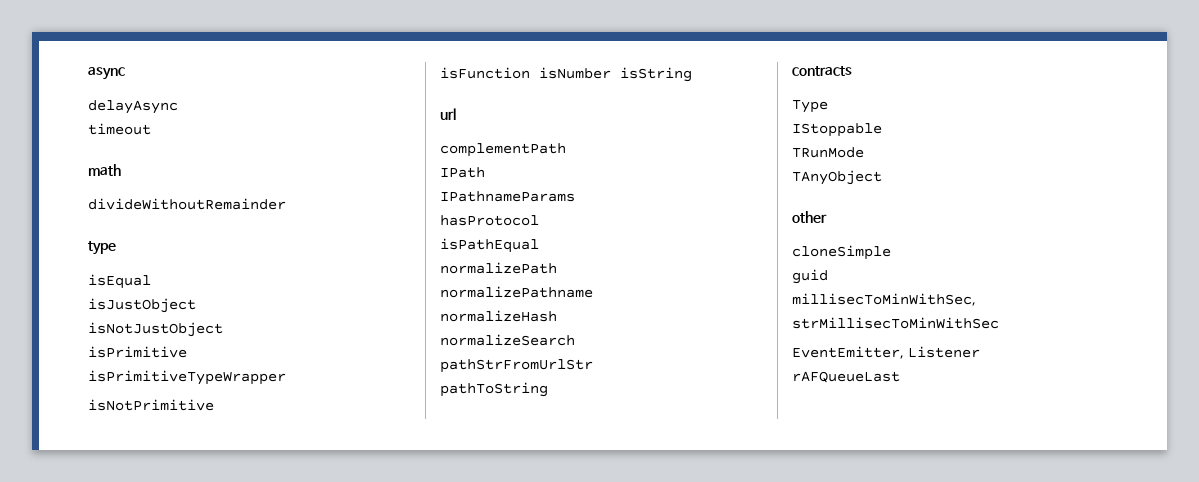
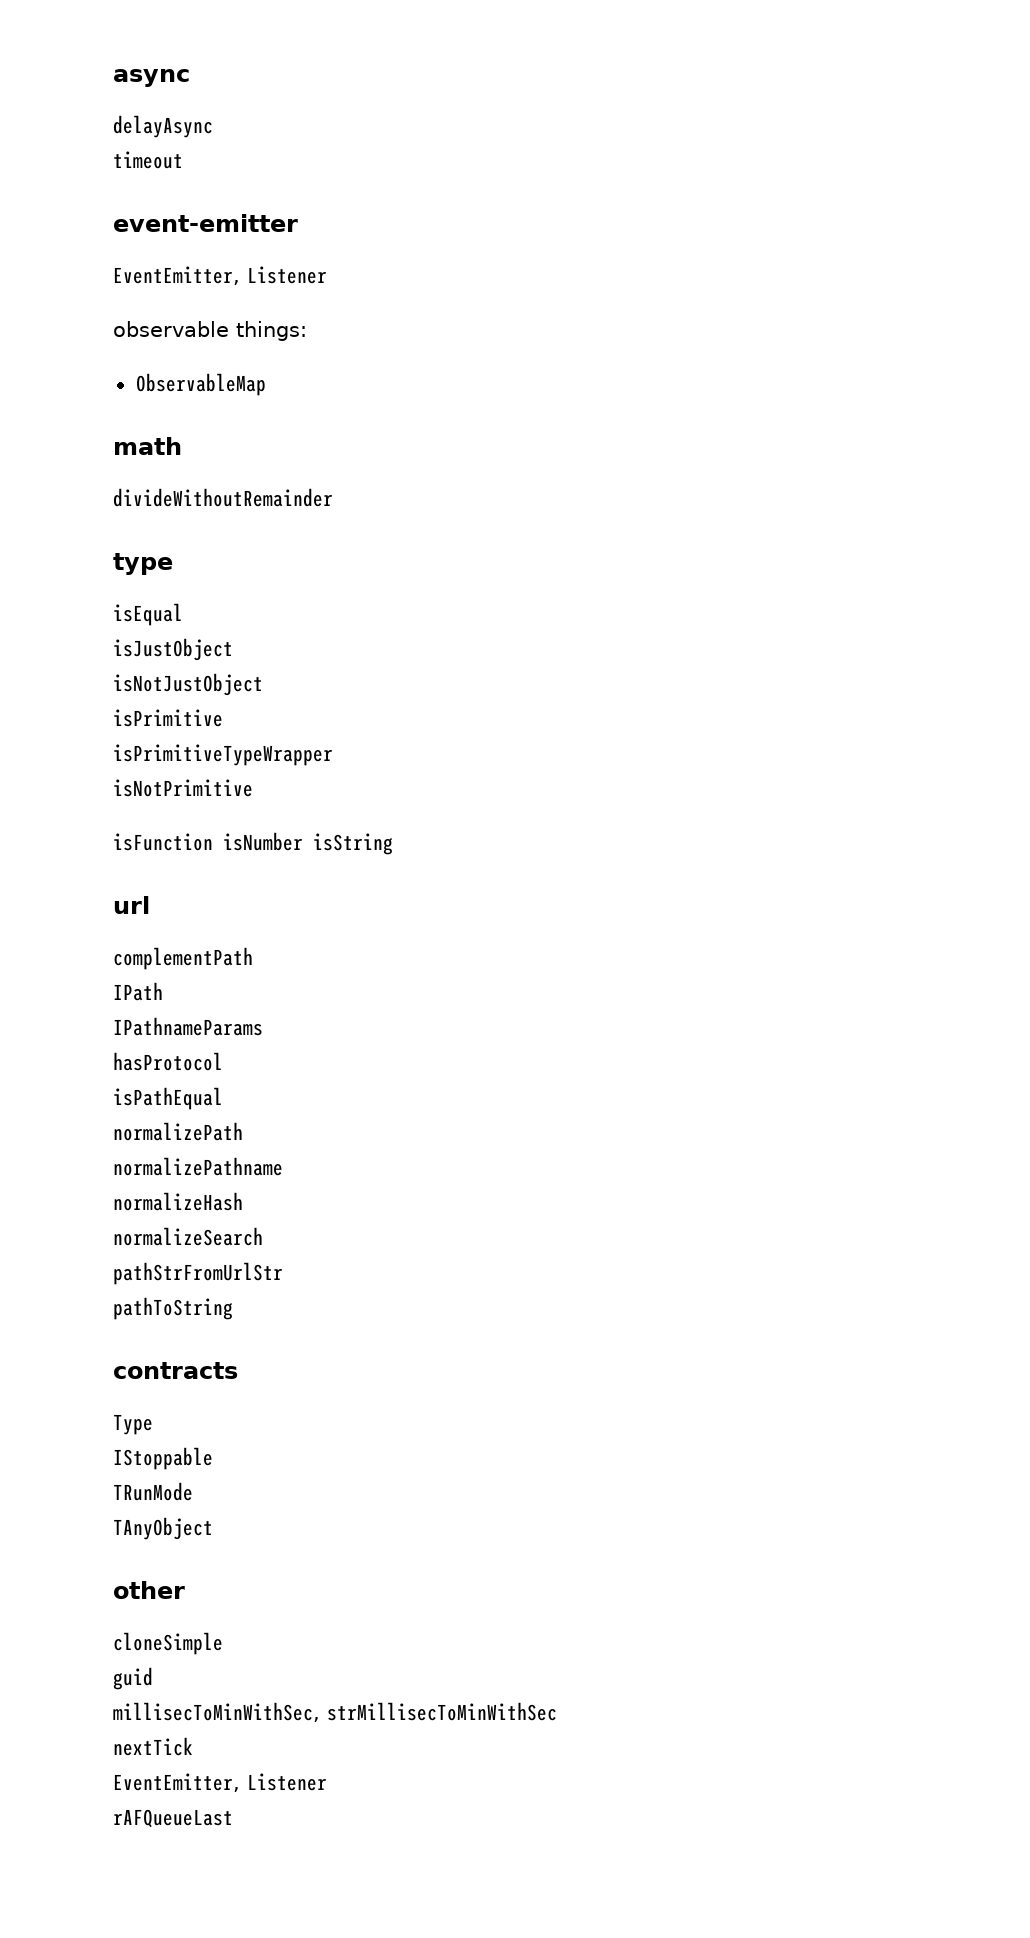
(151, 129) none -> [113,214,298,232] [113,266,327,285] [113,321,307,341] [135,373,266,396] // event-emitter // EventEmitter, Listener // observable things: // ObservableMap
(999, 323) none -> [113,1737,193,1756] // nextTick

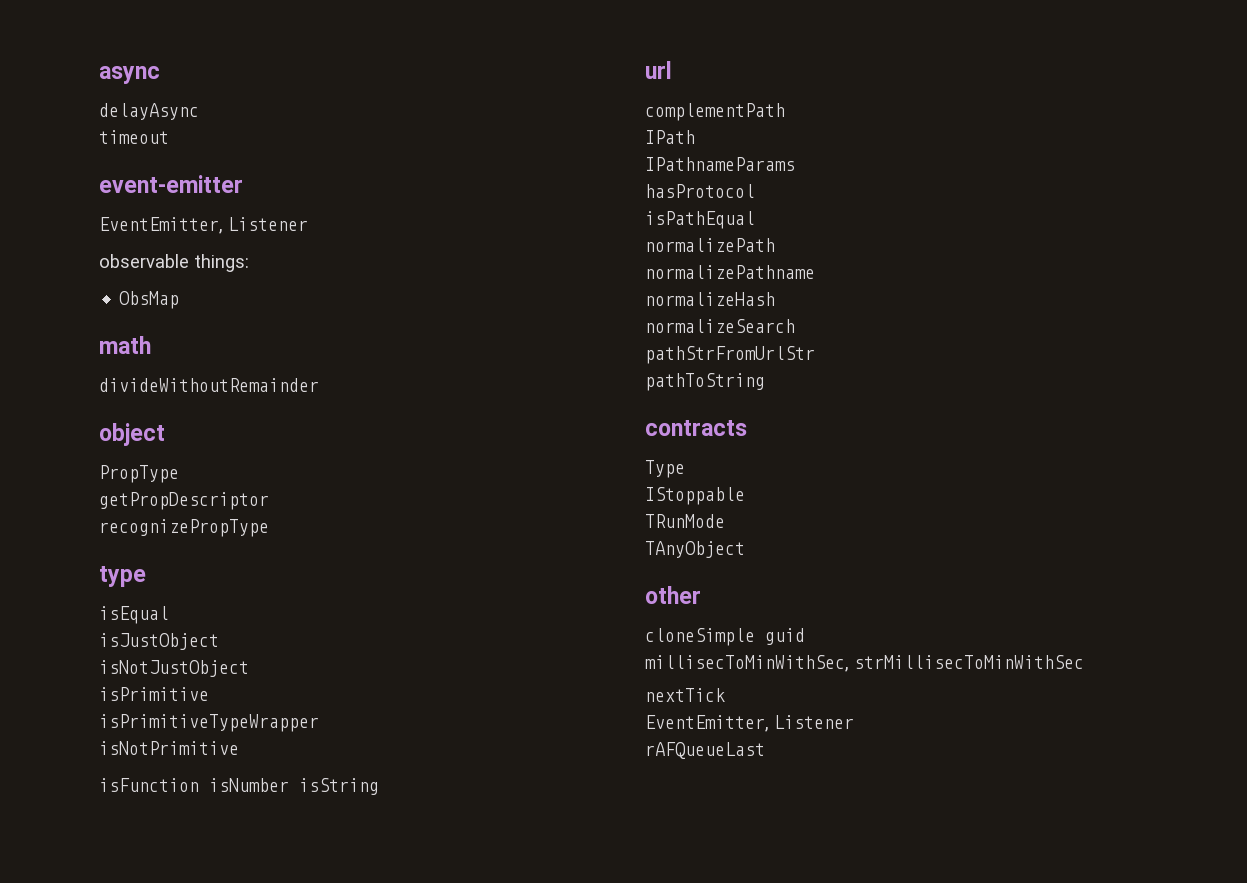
[135,373,266,396] ObservableMap -> [119,291,180,309] ObsMap
(333, 497) none -> [99,423,165,446] [99,465,179,483] [99,492,269,510] [99,519,269,537] // object // PropType // getPropDescriptor // recognizePropType
(223, 1643) // -> (755, 637) none

